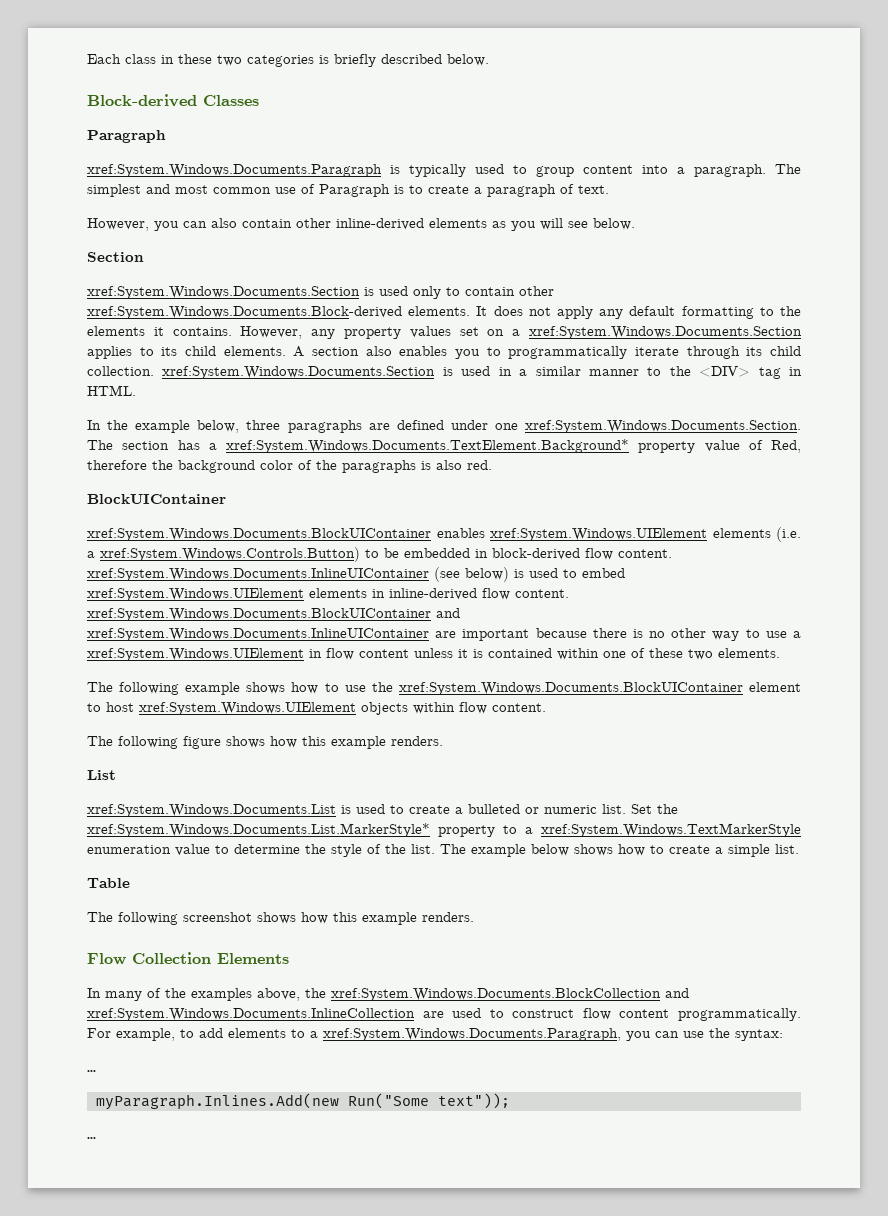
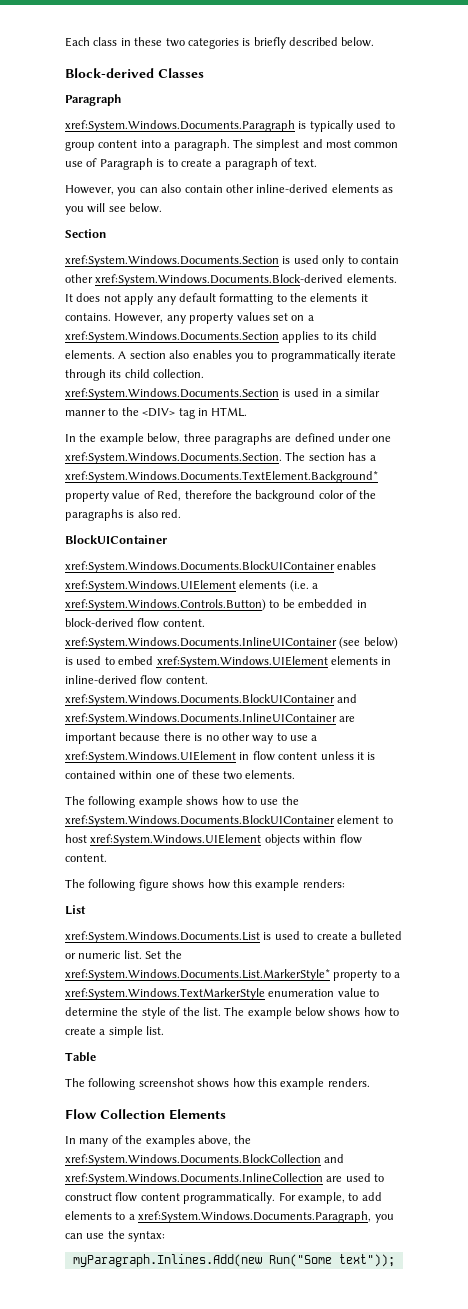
[391,736,443,746] renders. -> [302,879,345,888] renders:
[87,1070,96,1072] // … -> (166, 1236) none
[87,1137,96,1139] // … -> (395, 1260) none

